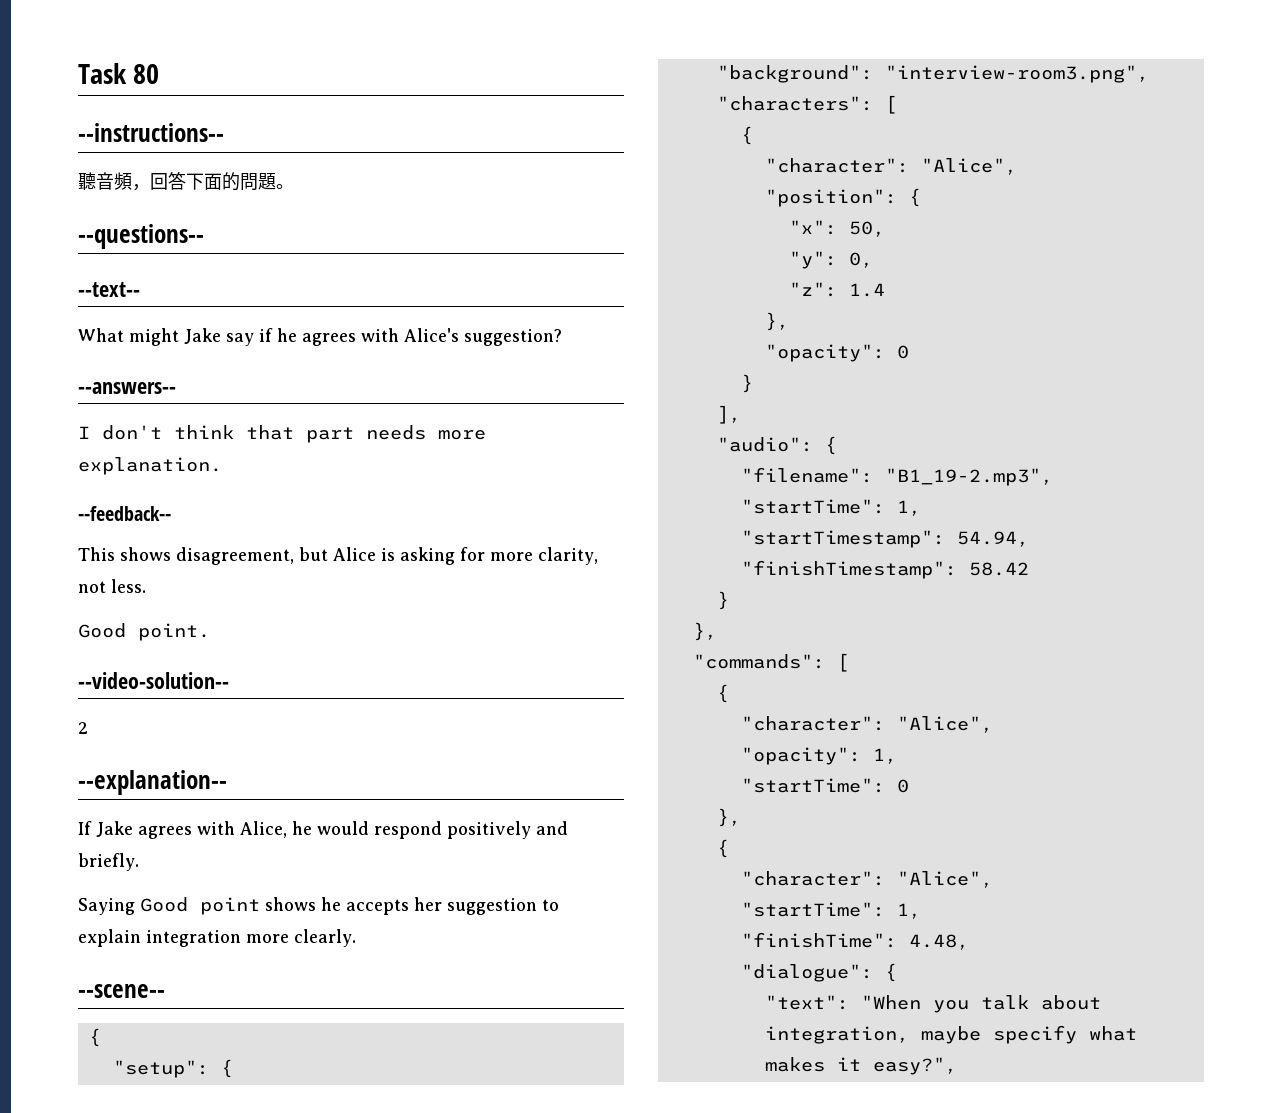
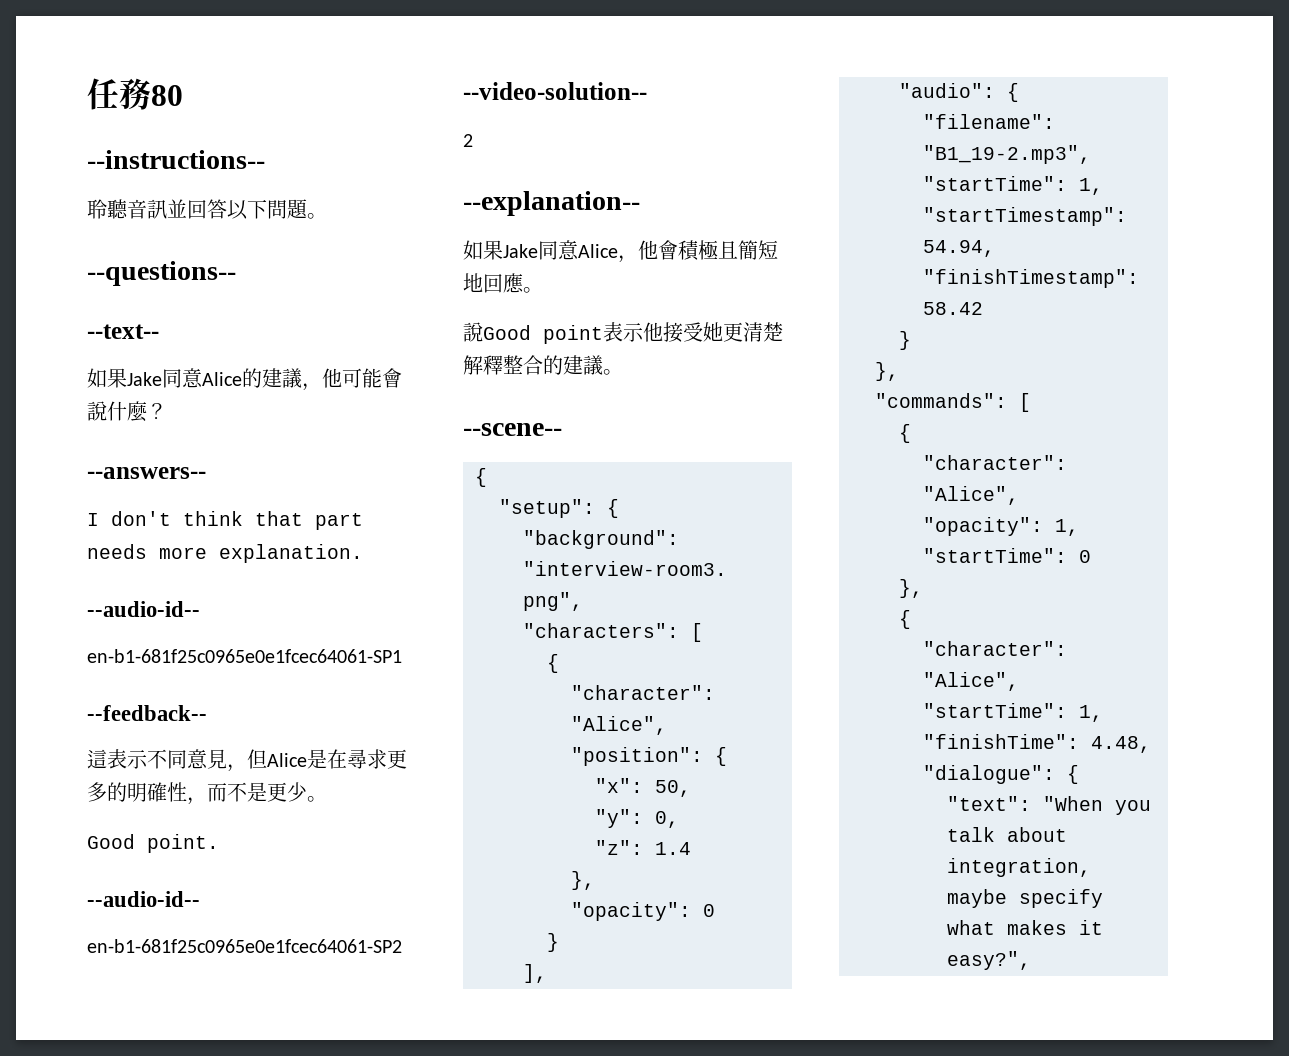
[78,63,127,84] Task -> [87,78,151,110] 任務
[78,172,240,191] 聽音頻，回答下面的 -> [87,199,267,220] 聆聽音訊並回答以下
[78,328,562,346] What might Jake say if he agrees with Alice's suggestion? -> [87,368,402,391] [87,401,167,422] 如果Jake同意Alice的建議，他可能會說什麼？
(222, 466) none -> [87,601,200,617] [87,649,402,663] // --audio-id-- // en-b1-681f25c0965e0e1fcec64061-SP1
[78,547,598,565] [78,579,146,593] This shows disagreement, but Alice is asking for more clarity, not less. -> [87,749,407,772] [87,782,327,805] 這表示不同意見，但Alice是在尋求更多的明確性，而不是更少。
(210, 632) none -> [87,891,200,907] [87,939,402,953] // --audio-id-- // en-b1-681f25c0965e0e1fcec64061-SP2
[78,821,568,839] [78,853,139,871] [78,897,559,915] [78,929,356,947] If Jake agrees with Alice, he would respond positively and briefly. // Saying Good point shows he accepts her suggestion to explain integration more clearly. -> [463,240,778,263] [463,273,543,293] [463,322,783,344] [463,355,623,375] 如果Jake同意Alice，他會積極且簡短地回應。 // 說Good point表示他接受她更清楚解釋整合的建議。

